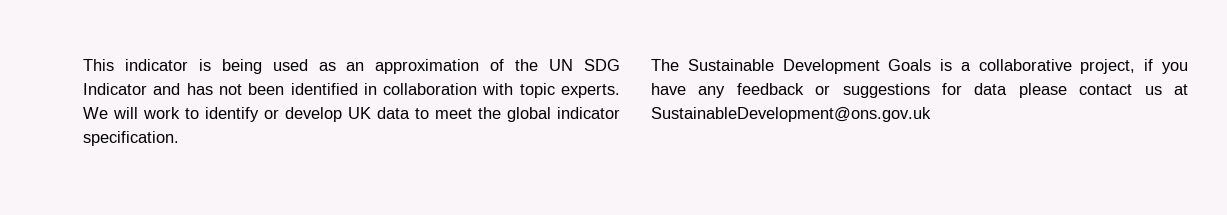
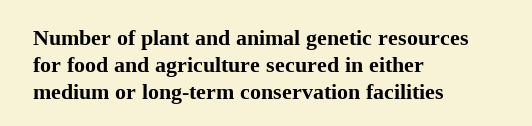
[83,59,621,74] [83,83,620,98] [83,107,620,122] [83,131,179,146] [651,59,1188,74] [651,83,1188,98] [651,107,931,122] This indicator is being used as an approximation of the UN SDG Indicator and has not been identified in collaboration with topic experts. We will work to identify or develop UK data to meet the global indicator specification. // The Sustainable Development Goals is a collaborative project, if you have any feedback or suggestions for data please contact us at SustainableDevelopment@ons.gov.uk -> [33,30,469,50] [33,57,424,77] [33,84,444,104] Number of plant and animal genetic resources for food and agriculture secured in either medium or long-term conservation facilities

